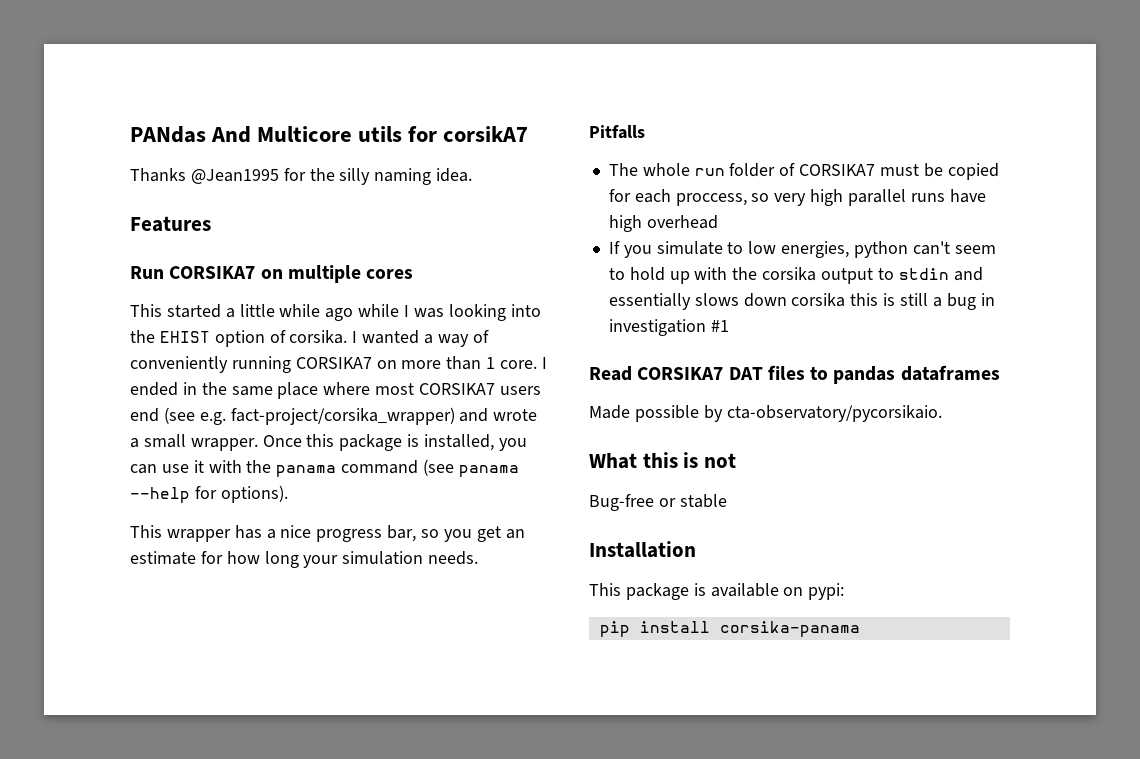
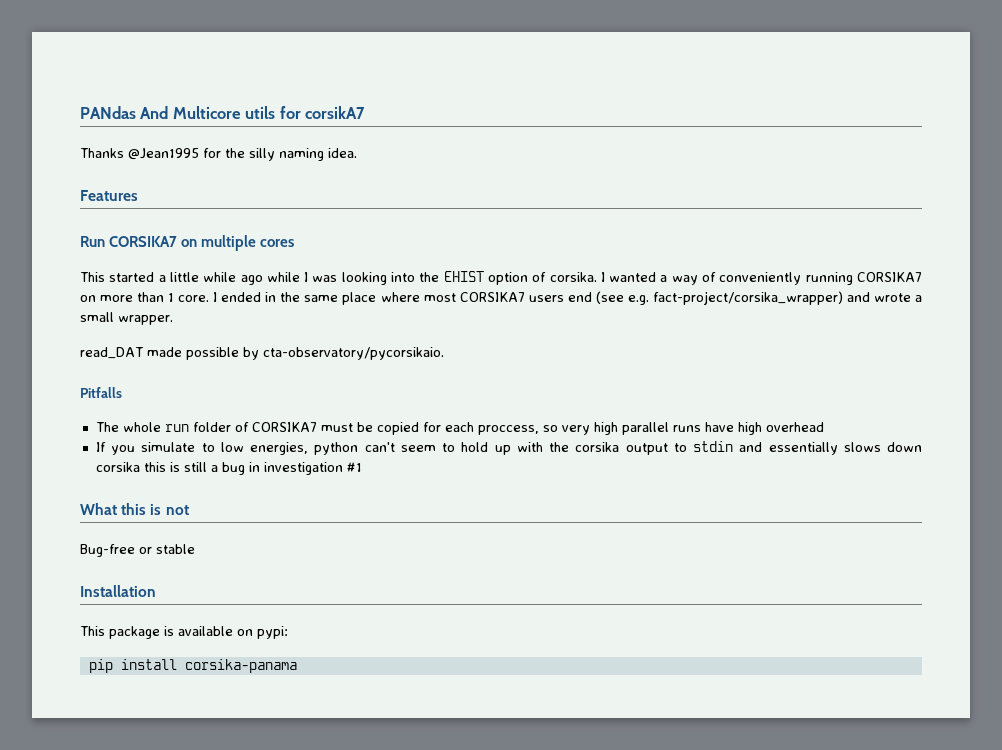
[262,434,527,451] [130,459,519,477] [130,485,288,503] [130,525,525,542] [130,551,479,568] Once this package is installed, you can use it with the panama command (see panama --help for options). // This wrapper has a nice progress bar, so you get an estimate for how long your simulation needs. -> [80,347,444,360] // read_DAT made possible by cta-observatory/pycorsikaio.
[589,365,1000,384] [589,405,942,422] // Read CORSIKA7 DAT files to pandas dataframes // Made possible by cta-observatory/pycorsikaio. -> (362, 467) none

